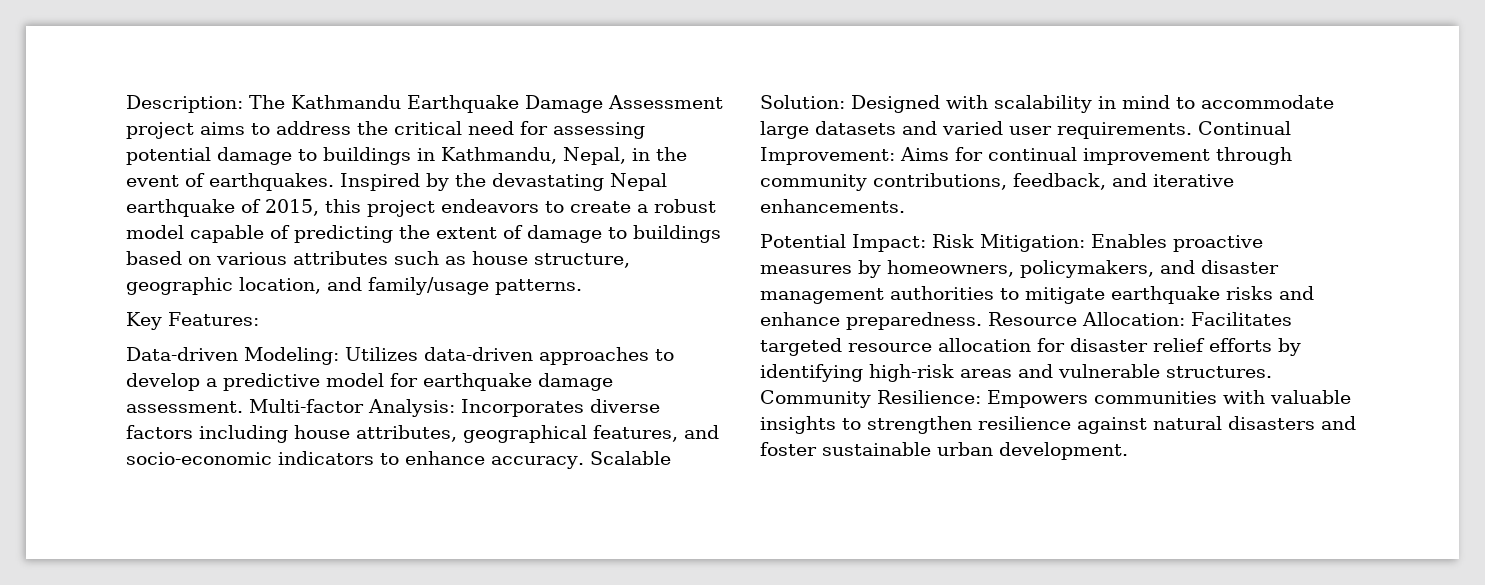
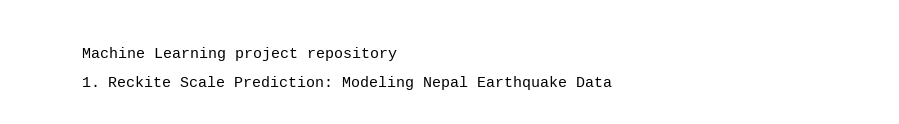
[126,95,723,113] [126,121,645,139] [126,147,687,165] [126,173,667,191] [126,199,716,217] [126,225,721,243] [126,251,630,268] [126,277,582,295] [126,312,259,330] [126,347,674,365] [126,373,613,391] [126,399,660,417] [126,425,719,443] [126,451,671,469] [760,95,1334,113] [760,121,1291,139] [760,147,1292,165] [760,173,1234,191] [760,199,905,213] [760,234,1263,252] [760,260,1279,278] [760,286,1314,304] [760,312,1292,330] [760,338,1301,356] [760,364,1272,382] [760,390,1351,408] [760,416,1356,434] [760,442,1128,460] Description: The Kathmandu Earthquake Damage Assessment project aims to address the critical need for assessing potential damage to buildings in Kathmandu, Nepal, in the event of earthquakes. Inspired by the devastating Nepal earthquake of 2015, this project endeavors to create a robust model capable of predicting the extent of damage to buildings based on various attributes such as house structure, geographic location, and family/usage patterns. // Key Features: // Data-driven Modeling: Utilizes data-driven approaches to develop a predictive model for earthquake damage assessment. Multi-factor Analysis: Incorporates diverse factors including house attributes, geographical features, and socio-economic indicators to enhance accuracy. Scalable Solution: Designed with scalability in mind to accommodate large datasets and varied user requirements. Continual Improvement: Aims for continual improvement through community contributions, feedback, and iterative enhancements. // Potential Impact: Risk Mitigation: Enables proactive measures by homeowners, policymakers, and disaster management authorities to mitigate earthquake risks and enhance preparedness. Resource Allocation: Facilitates targeted resource allocation for disaster relief efforts by identifying high-risk areas and vulnerable structures. Community Resilience: Empowers communities with valuable insights to strengthen resilience against natural disasters and foster sustainable urban development. -> [82,47,397,61] [82,76,612,90] Machine Learning project repository // 1. Reckite Scale Prediction: Modeling Nepal Earthquake Data

